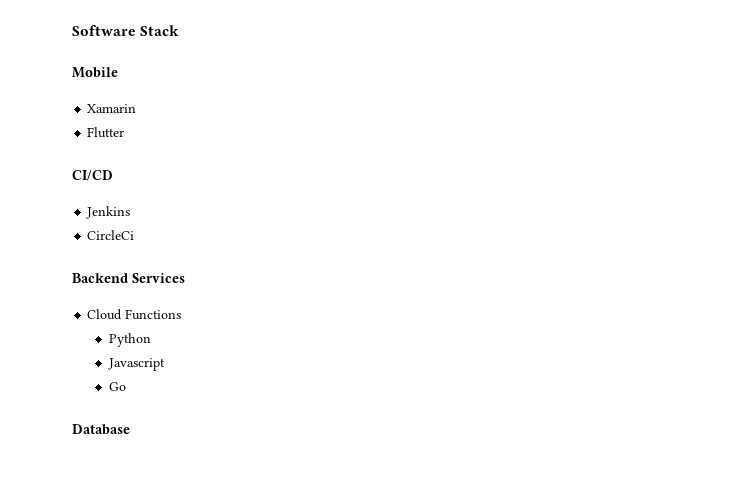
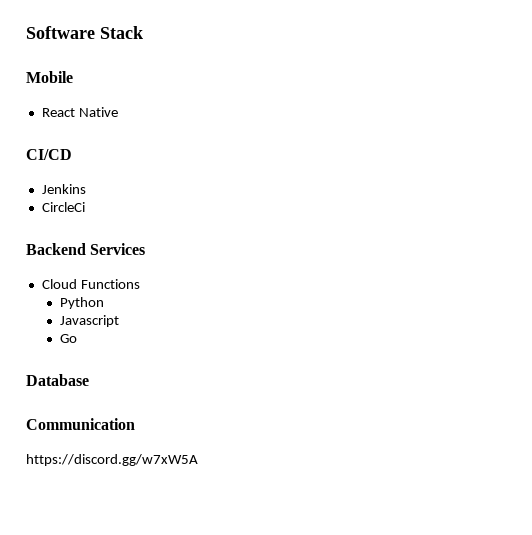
[87,104,137,113] [87,127,125,138] Xamarin // Flutter -> [41,107,118,117] React Native
(130, 429) none -> [26,418,135,430] [26,454,198,466] // Communication // https://discord.gg/w7xW5A

